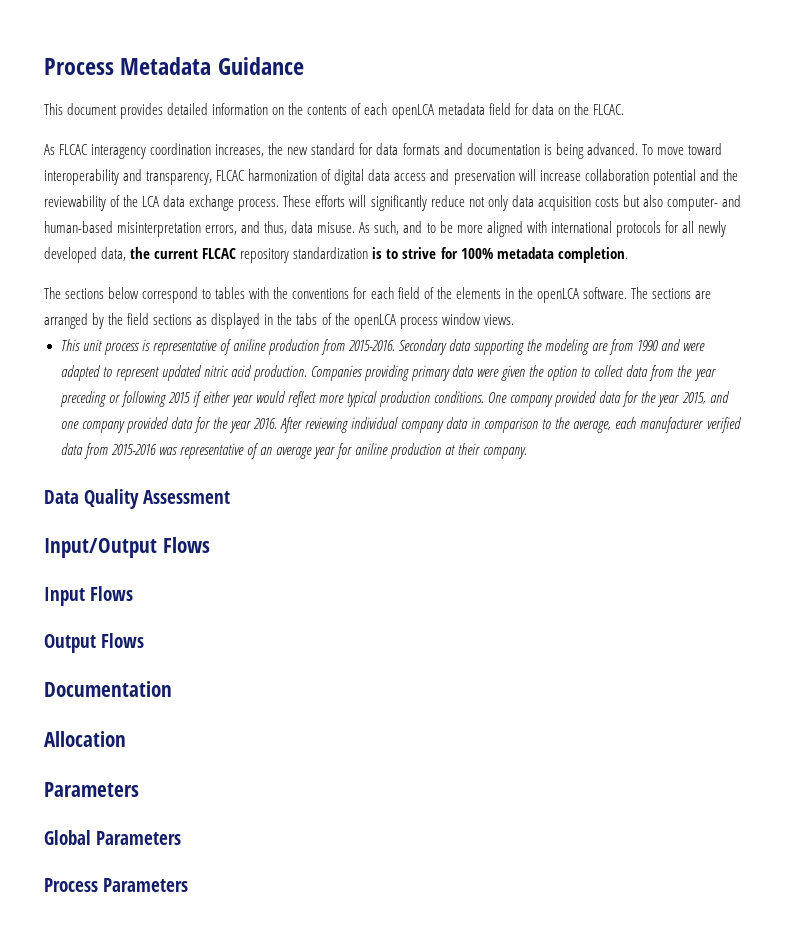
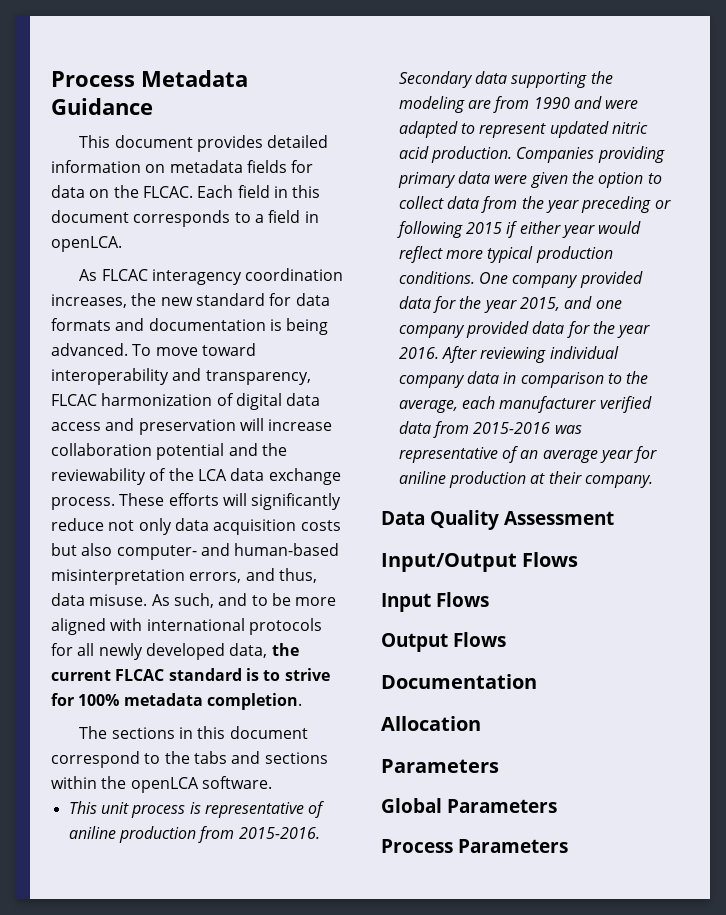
[288,103,511,119] the contents of each openLCA metadata field -> [169,160,287,173] metadata fields
(624, 109) none -> [197,185,321,198] [51,210,319,227] [51,236,122,252] Each field in this document corresponds to a field in openLCA.
[240,247,369,263] repository standardization -> [168,668,242,681] standard
[108,287,712,303] [44,313,514,329] below correspond to tables with the conventions for each field of the elements in the openLCA software. The sections are arranged by the field sections as displayed in the tabs of the openLCA process window views. -> [178,726,308,739] [51,751,328,768] [51,776,272,793] in this document correspond to the tabs and sections within the openLCA software.

